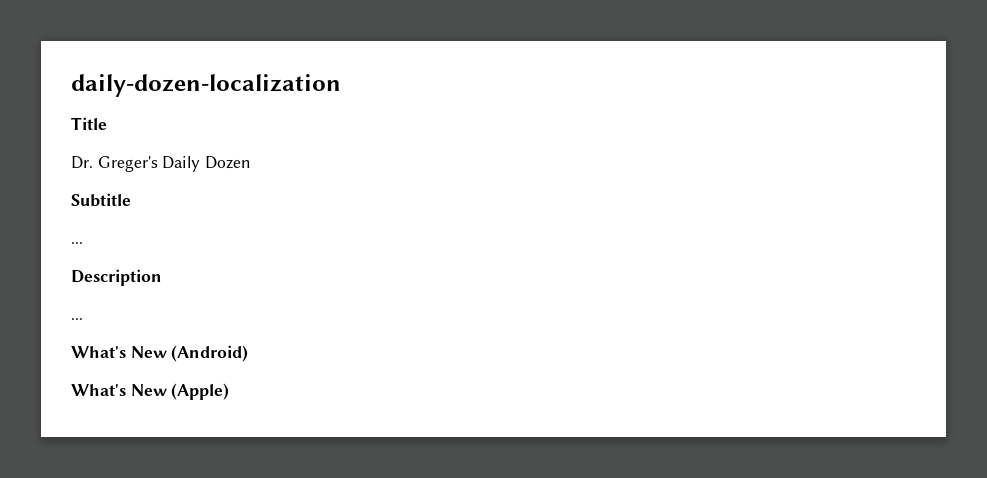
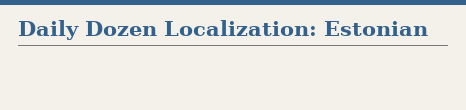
[71,74,341,97] [71,117,107,130] [71,156,251,172] [71,193,131,207] [71,242,83,244] [71,269,162,286] [71,318,83,320] [71,345,249,362] [71,383,230,400] daily-dozen-localization // Title // Dr. Greger's Daily Dozen // Subtitle // ... // Description // ... // What's New (Android) // What's New (Apple) -> [18,20,428,40] Daily Dozen Localization: Estonian

